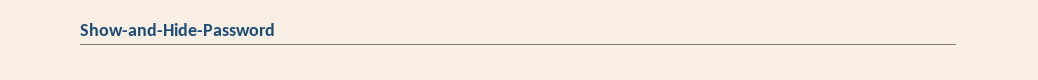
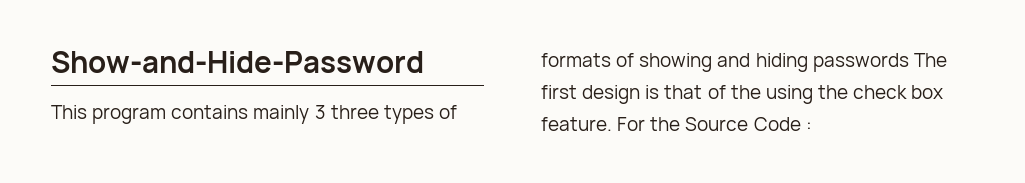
(275, 29) none -> [51,105,457,124] [541,53,947,72] [541,85,944,104] [541,117,812,131] // This program contains mainly 3 three types of formats of showing and hiding passwords The first design is that of the using the check box feature. For the Source Code :

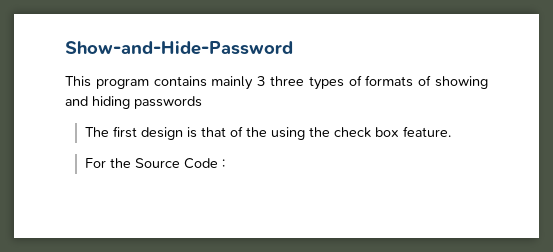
(909, 62) none -> (202, 102) //
(612, 124) none -> (452, 131) //

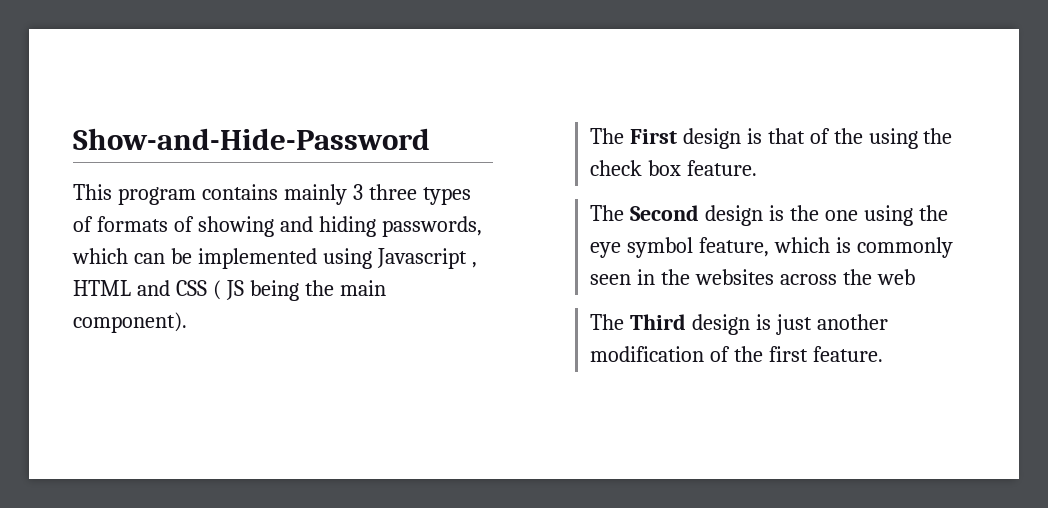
[134,96,202,109] [85,126,138,138] passwords // The first -> [381,216,482,237] [72,248,477,269] [73,280,386,301] [73,312,187,333] [589,128,677,144] passwords, which can be implemented using Javascript , HTML and CSS ( JS being the main component). // The First
[85,158,226,169] For the Source Code : -> [589,205,948,226] [589,237,953,258] [589,269,915,285] [589,314,888,335] [589,346,883,362] The Second design is the one using the eye symbol feature, which is commonly seen in the websites across the web // The Third design is just another modification of the first feature.

